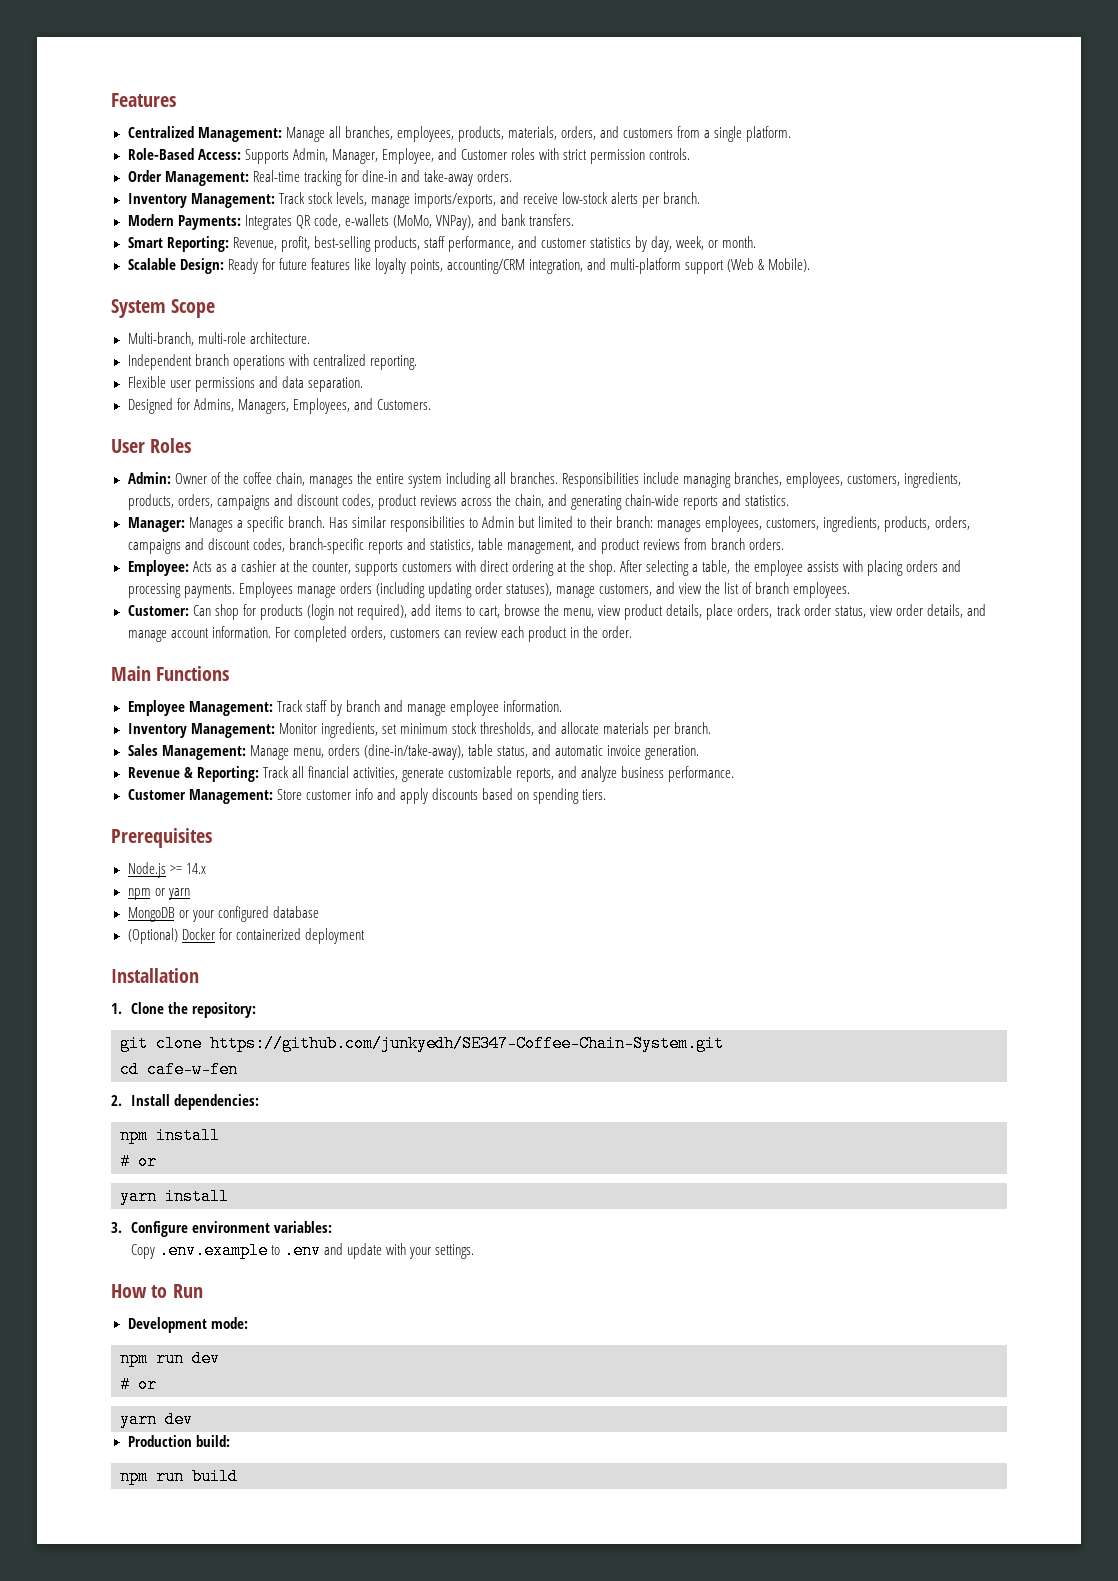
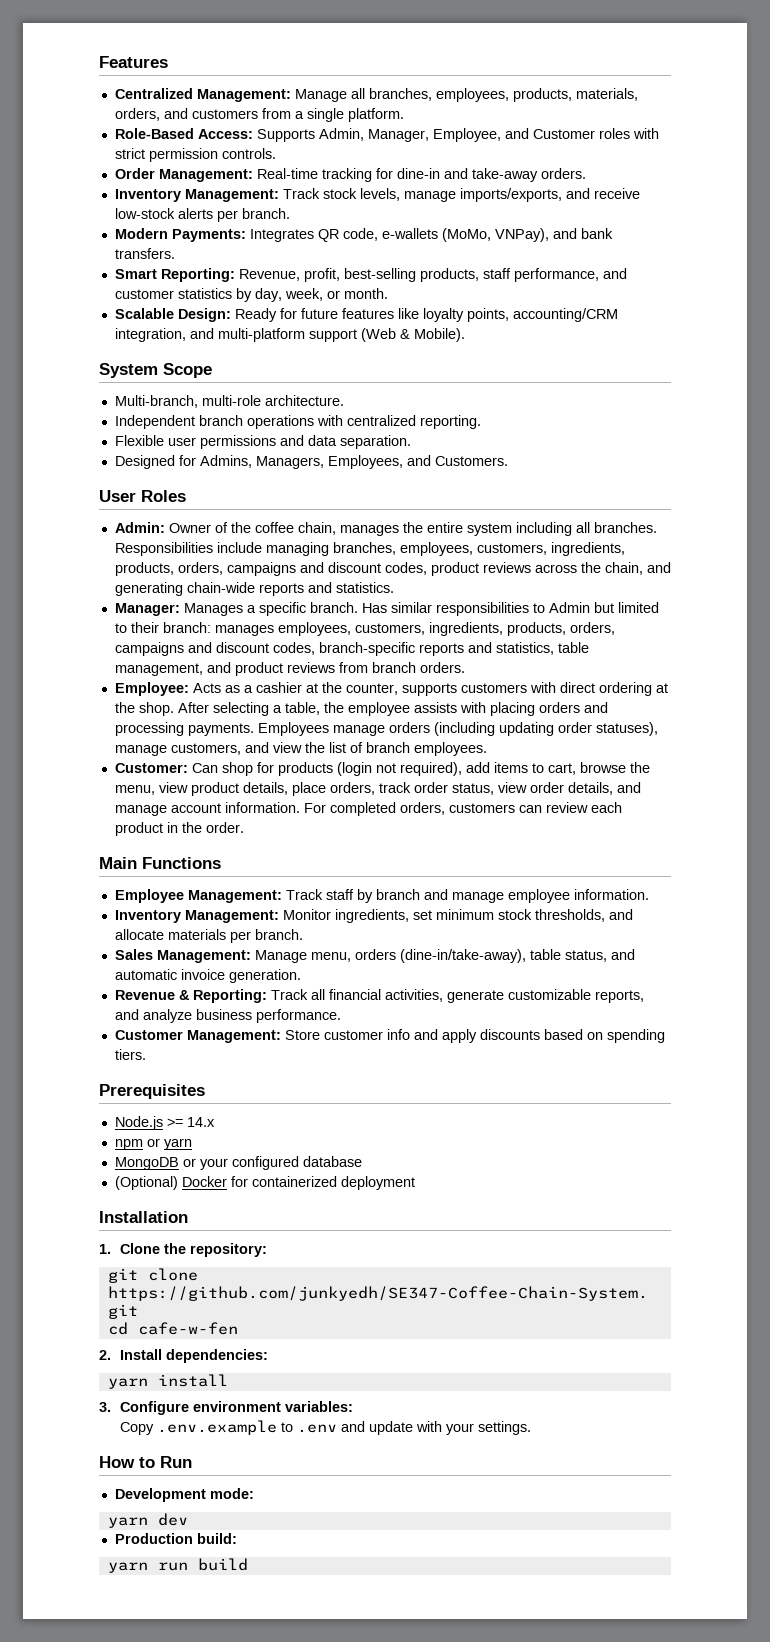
[120,1127,220,1144] [120,1153,157,1170] // npm install // # or -> (269, 1356) none
[120,1350,220,1367] [120,1376,157,1393] // npm run dev // # or -> (254, 1493) none
[120,1468,148,1485] npm -> [107,1562,148,1573] yarn

